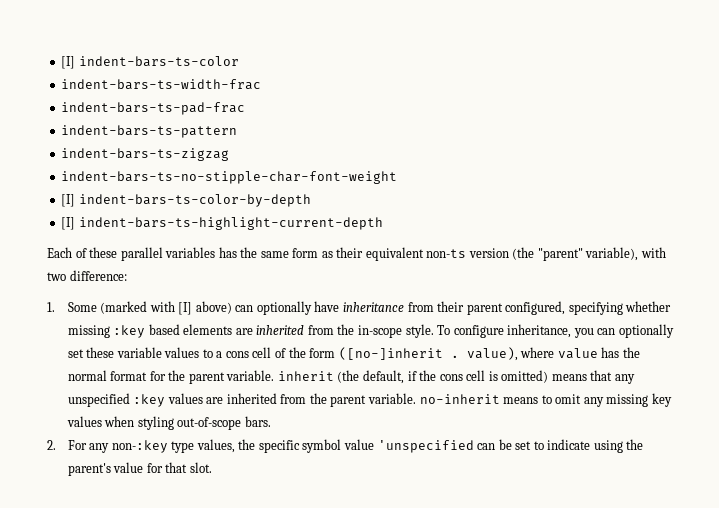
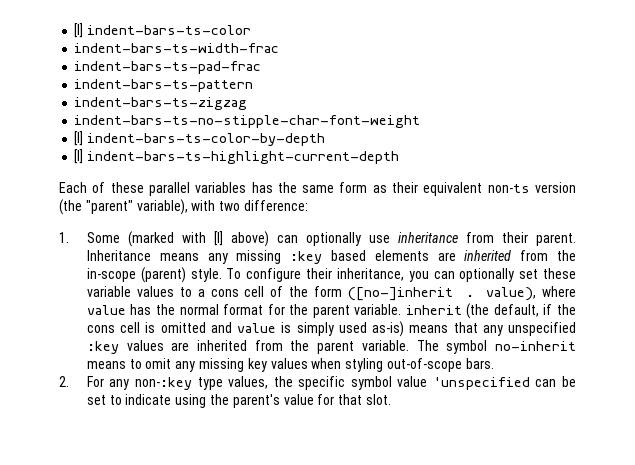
[314,301,340,312] have -> [368,235,390,243] use
[466,301,672,315] parent configured, specifying whether -> [536,233,577,246] [86,250,228,264] parent. Inheritance means any
(403, 331) none -> [140,267,186,283] (parent)
(504, 331) none -> [306,268,333,279] their
[501,370,549,383] omitted) -> [160,321,405,337] omitted and value is simply used as-is)
(417, 398) none -> [416,340,488,354] The symbol

